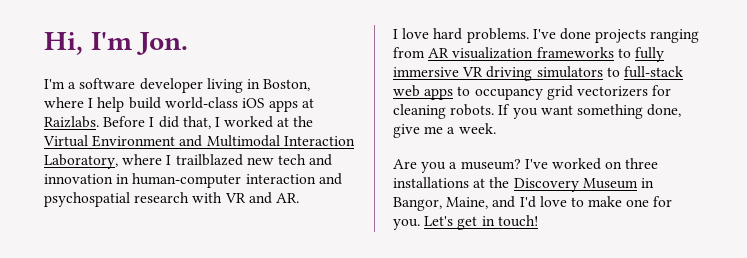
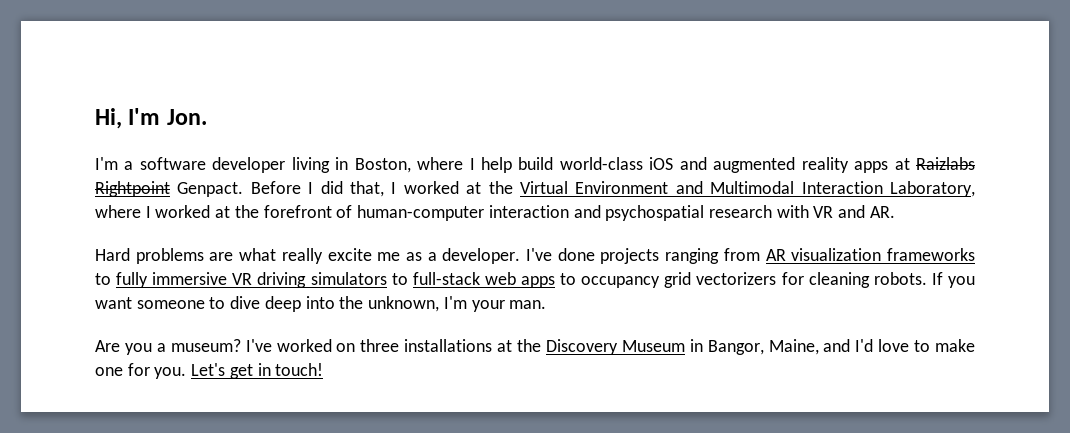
[269,98,315,112] [44,116,99,128] apps at Raizlabs. -> [679,157,976,173] [95,181,244,197] and augmented reality apps at Raizlabs Rightpoint Genpact.
[175,154,333,166] [44,174,130,184] trailblazed new tech and innovation in -> [155,205,353,218] worked at the forefront of
[393,28,529,43] I love hard problems. -> [95,248,521,264] Hard problems are what really excite me as a developer.
[576,104,682,119] [393,123,496,138] something done, give me a week. -> [136,296,547,312] someone to dive deep into the unknown, I'm your man.

